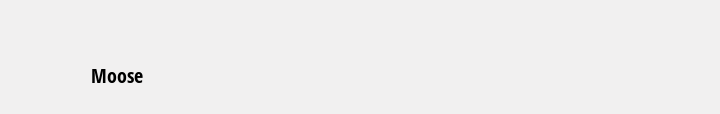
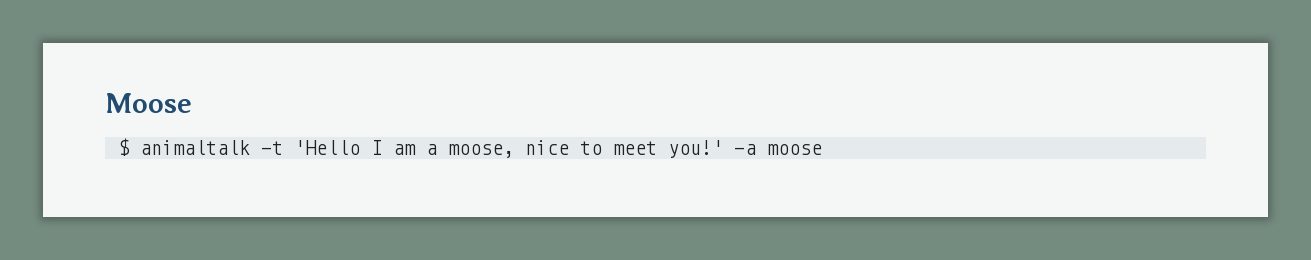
(143, 76) none -> [117,138,822,158] // $ animaltalk -t 'Hello I am a moose, nice to meet you!' -a moose

